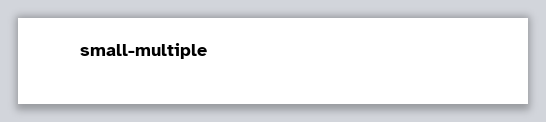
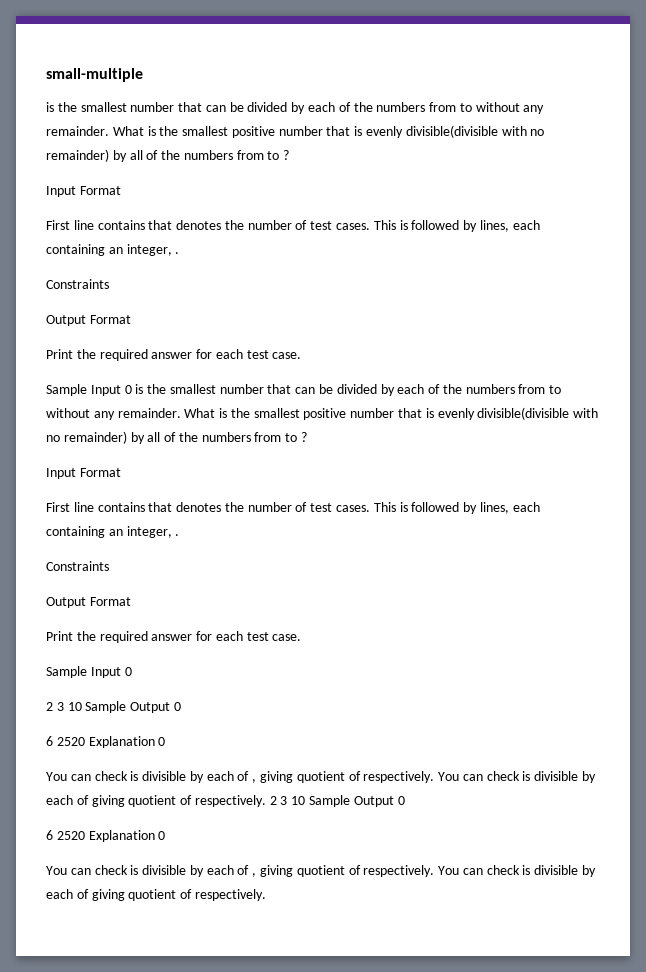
(207, 51) none -> [46,102,545,114] [46,125,545,138] [46,149,290,162] [46,186,121,197] [46,220,540,232] [46,244,180,256] [46,279,109,289] [46,315,131,326] [46,349,302,361] [46,384,562,396] [46,407,599,420] [46,431,308,444] [46,468,121,479] [46,502,540,514] [46,526,180,538] [46,561,109,571] [46,597,131,608] [46,631,302,643] [46,666,132,678] [46,701,181,713] [46,736,166,748] [46,771,597,783] [46,795,405,807] [46,830,166,842] [46,865,597,877] [46,889,266,901] // is the smallest number that can be divided by each of the numbers from to without any remainder. What is the smallest positive number that is evenly divisible(divisible with no remainder) by all of the numbers from to ? // Input Format // First line contains that denotes the number of test cases. This is followed by lines, each containing an integer, . // Constraints // Output Format // Print the required answer for each test case. // Sample Input 0 is the smallest number that can be divided by each of the numbers from to without any remainder. What is the smallest positive number that is evenly divisible(divisible with no remainder) by all of the numbers from to ? // Input Format // First line contains that denotes the number of test cases. This is followed by lines, each containing an integer, . // Constraints // Output Format // Print the required answer for each test case. // Sample Input 0 // 2 3 10 Sample Output 0 // 6 2520 Explanation 0 // You can check is divisible by each of , giving quotient of respectively. You can check is divisible by each of giving quotient of respectively. 2 3 10 Sample Output 0 // 6 2520 Explanation 0 // You can check is divisible by each of , giving quotient of respectively. You can check is divisible by each of giving quotient of respectively.

